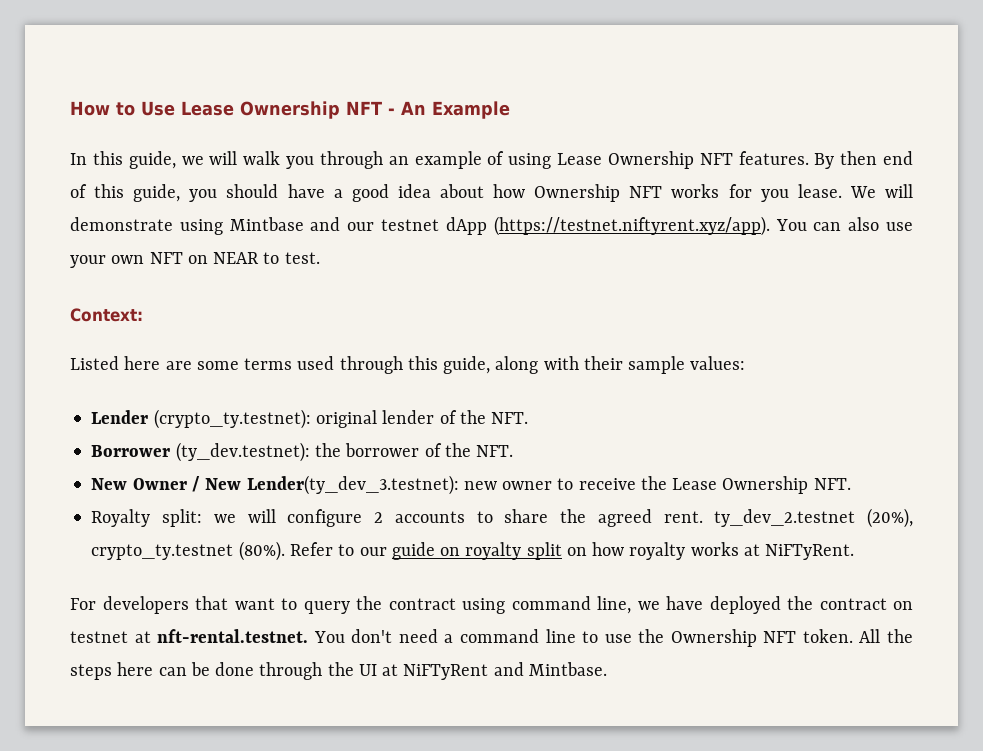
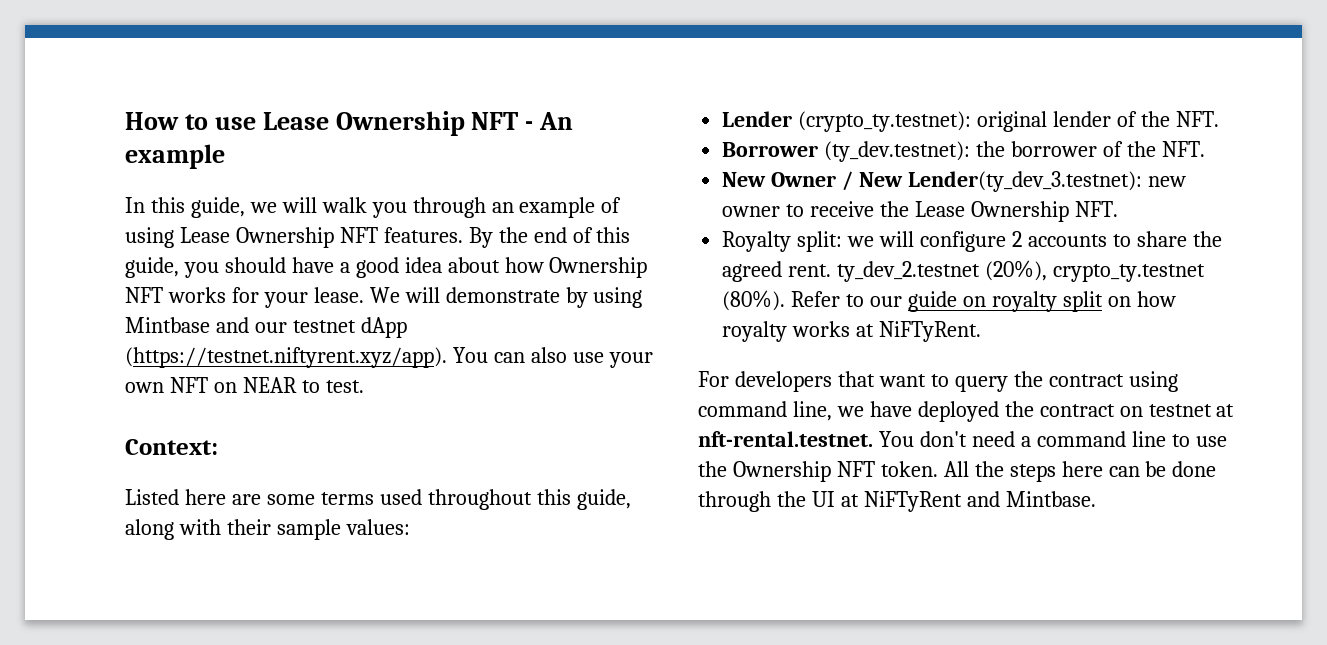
[141,101,175,116] Use -> [214,117,256,130] use
[432,101,510,119] Example -> [125,144,225,169] example
[840,151,878,165] then -> [498,227,528,243] the
[760,189,789,202] you -> [263,292,308,308] your
(173, 224) none -> [565,287,588,308] by
[339,356,403,374] through -> [427,489,532,510] throughout

